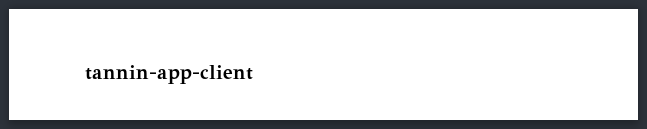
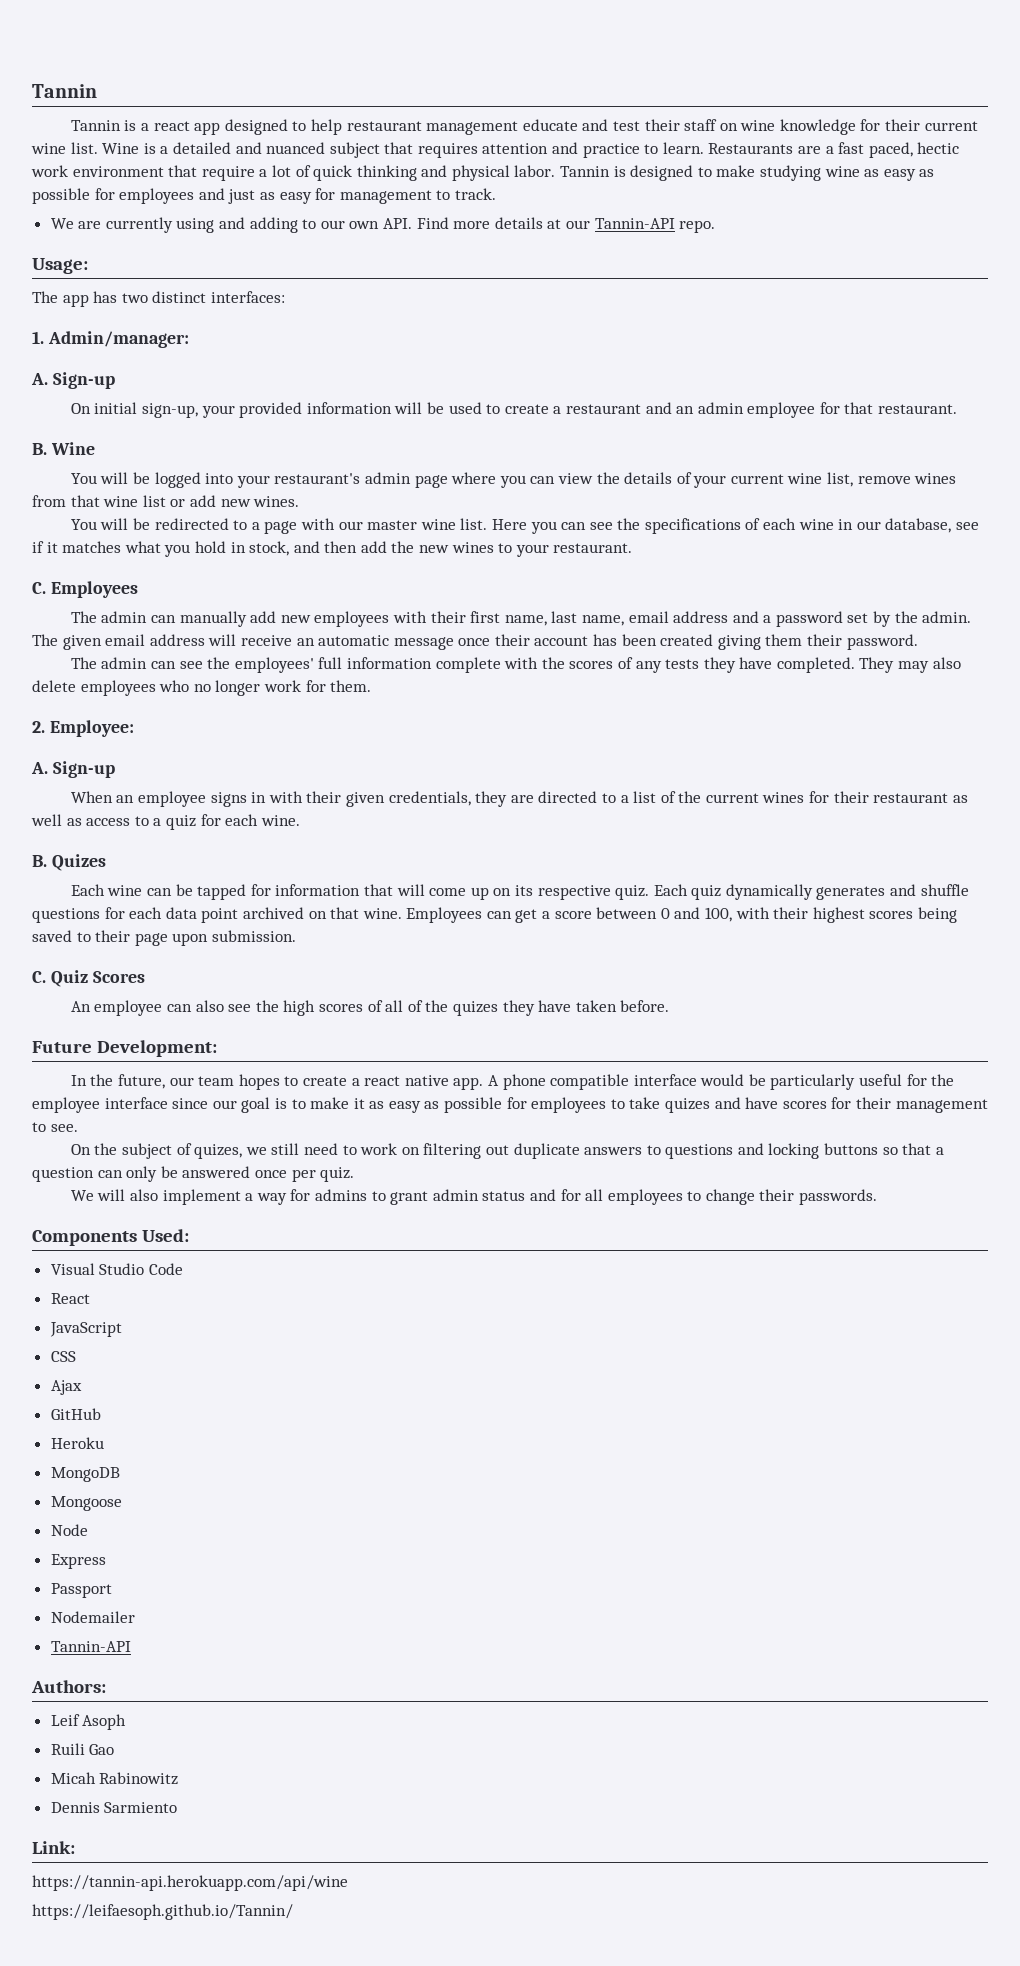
[85,65,253,84] tannin-app-client -> [32,84,97,98] [70,119,978,135] [31,142,960,158] [31,165,935,181] [32,188,496,204] [50,217,716,233] [32,258,88,274] [32,291,285,307] [32,331,189,348] [31,372,115,389] [70,402,958,418] [32,442,95,455] [70,472,957,488] [32,495,300,507] [70,518,980,534] [32,541,633,557] [32,581,138,598] [70,611,972,627] [32,634,918,650] [70,657,961,673] [32,680,372,696] [32,720,134,737] [31,761,115,778] [70,791,968,807] [31,814,300,830] [32,854,106,871] [70,884,969,900] [32,907,957,923] [32,930,296,946] [32,970,145,987] [70,1000,670,1016] [32,1040,217,1057] [70,1074,955,1090] [32,1097,988,1113] [32,1122,78,1132] [70,1143,944,1159] [32,1166,355,1182] [70,1189,878,1205] [32,1229,189,1246] [50,1263,183,1275] [50,1293,90,1304] [49,1322,122,1337] [50,1351,76,1362] [50,1380,82,1395] [50,1408,101,1420] [50,1437,104,1449] [50,1467,120,1482] [50,1496,122,1511] [50,1524,88,1536] [50,1554,106,1569] [50,1583,112,1598] [50,1611,135,1623] [50,1641,131,1652] [31,1680,106,1693] [50,1714,127,1730] [50,1743,115,1755] [50,1772,179,1785] [50,1802,178,1813] [32,1841,75,1854] [32,1875,348,1891] [32,1904,293,1920] Tannin // Tannin is a react app designed to help restaurant management educate and test their staff on wine knowledge for their current wine list. Wine is a detailed and nuanced subject that requires attention and practice to learn. Restaurants are a fast paced, hectic work environment that require a lot of quick thinking and physical labor. Tannin is designed to make studying wine as easy as possible for employees and just as easy for management to track. // We are currently using and adding to our own API. Find more details at our Tannin-API repo. // Usage: // The app has two distinct interfaces: // 1. Admin/manager: // A. Sign-up // On initial sign-up, your provided information will be used to create a restaurant and an admin employee for that restaurant. // B. Wine // You will be logged into your restaurant's admin page where you can view the details of your current wine list, remove wines from that wine list or add new wines. // You will be redirected to a page with our master wine list. Here you can see the specifications of each wine in our database, see if it matches what you hold in stock, and then add the new wines to your restaurant. // C. Employees // The admin can manually add new employees with their first name, last name, email address and a password set by the admin. The given email address will receive an automatic message once their account has been created giving them their password. // The admin can see the employees' full information complete with the scores of any tests they have completed. They may also delete employees who no longer work for them. // 2. Employee: // A. Sign-up // When an employee signs in with their given credentials, they are directed to a list of the current wines for their restaurant as well as access to a quiz for each wine. // B. Quizes // Each wine can be tapped for information that will come up on its respective quiz. Each quiz dynamically generates and shuffle questions for each data point archived on that wine. Employees can get a score between 0 and 100, with their highest scores being saved to their page upon submission. // C. Quiz Scores // An employee can also see the high scores of all of the quizes they have taken before. // Future Development: // In the future, our team hopes to create a react native app. A phone compatible interface would be particularly useful for the employee interface since our goal is to make it as easy as possible for employees to take quizes and have scores for their management to see. // On the subject of quizes, we still need to work on filtering out duplicate answers to questions and locking buttons so that a question can only be answered once per quiz. // We will also implement a way for admins to grant admin status and for all employees to change their passwords. // Components Used: // Visual Studio Code // React // JavaScript // CSS // Ajax // GitHub // Heroku // MongoDB // Mongoose // Node // Express // Passport // Nodemailer // Tannin-API // Authors: // Leif Asoph // Ruili Gao // Micah Rabinowitz // Dennis Sarmiento // Link: // https://tannin-api.herokuapp.com/api/wine // https://leifaesoph.github.io/Tannin/

